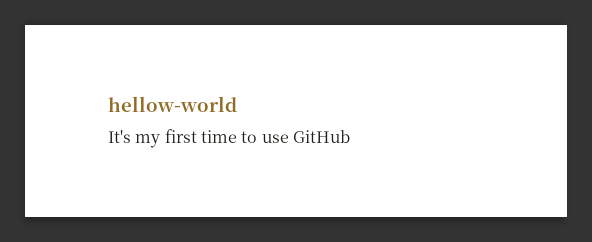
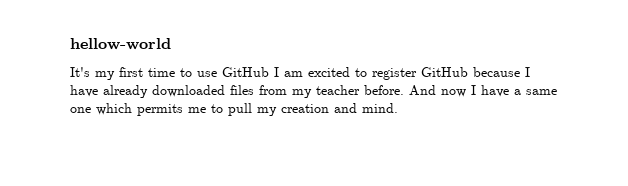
(350, 136) none -> [274,67,530,80] [70,85,557,98] [70,103,398,116] I am excited to register GitHub because I have already downloaded files from my teacher before. And now I have a same one which permits me to pull my creation and mind.

